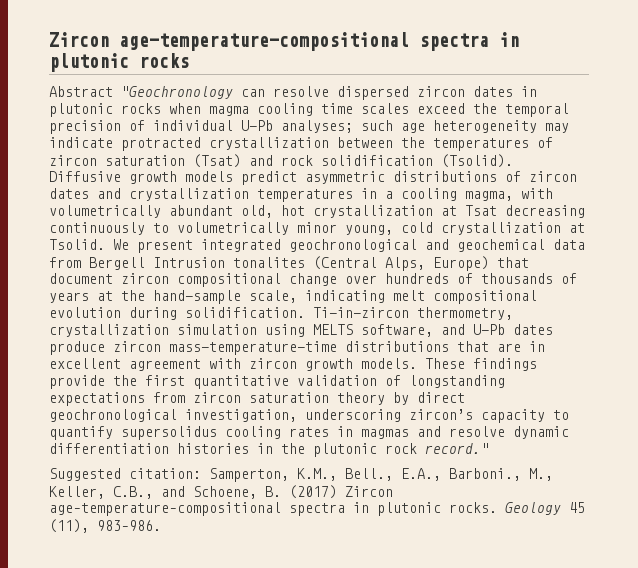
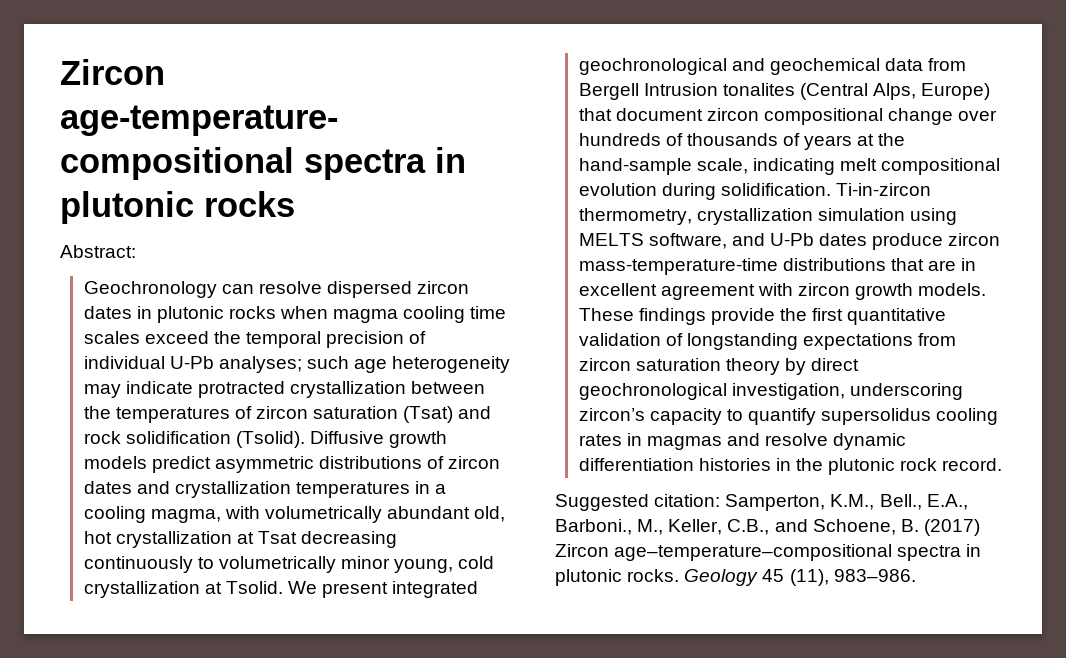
[49,86,233,99] Abstract "Geochronology -> [60,245,136,258] [83,281,217,298] Abstract: // Geochronology
[425,443,489,454] record." -> [942,458,1003,471] record.

